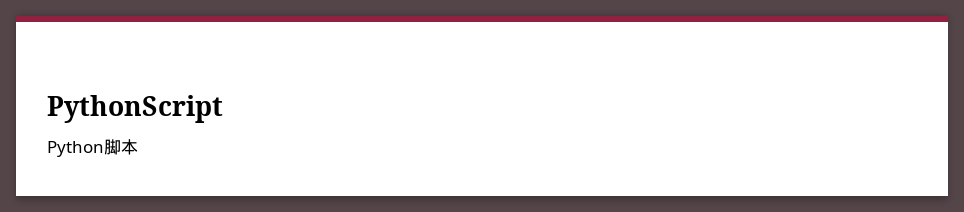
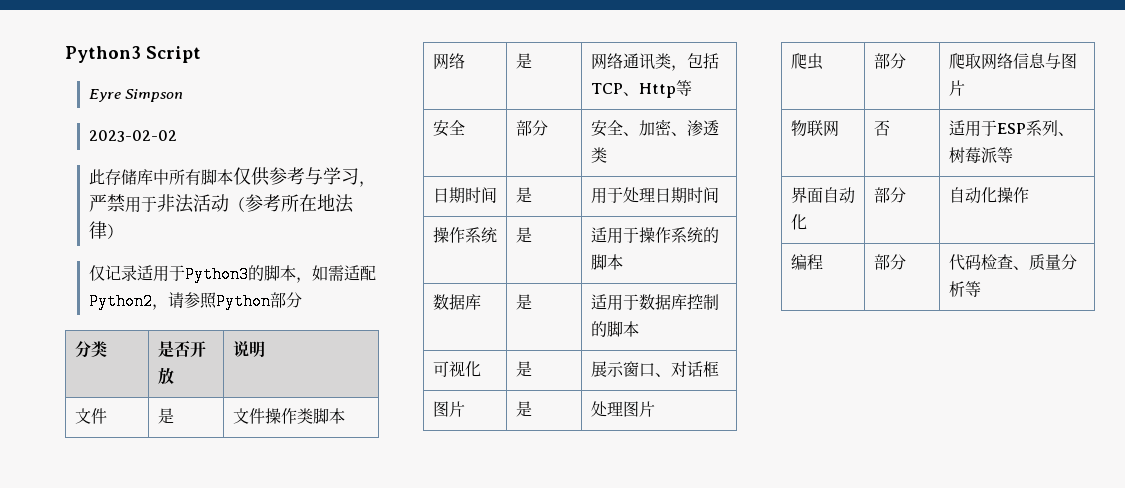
[47,95,223,123] [47,139,138,157] PythonScript // Python脚本 -> [65,46,201,63] [88,89,183,102] [88,130,177,142] [88,167,375,187] [88,194,354,213] [88,221,123,239] [88,265,376,283] [88,292,302,310] [74,341,107,358] [157,340,206,357] [157,367,174,385] [232,341,265,357] [74,408,107,424] [157,408,174,424] [232,408,345,424] [432,53,465,70] [515,53,532,69] [590,53,719,71] [590,80,692,98] [432,120,465,137] [515,120,548,136] [590,119,719,137] [590,147,607,163] [432,187,497,203] [515,187,532,203] [590,187,719,204] [432,227,497,243] [515,227,532,243] [590,227,719,244] [590,254,623,270] [432,294,481,310] [515,294,532,310] [590,294,719,311] [590,321,639,337] [432,361,481,377] [515,361,532,377] [590,361,719,377] [432,401,465,417] [515,401,532,417] [590,401,655,417] [790,53,823,70] [873,53,906,69] [948,53,1077,70] [948,80,965,96] [790,120,839,137] [873,120,890,136] [948,120,1074,137] [948,147,1013,164] [790,187,855,204] [790,214,807,230] [873,187,906,203] [948,187,1029,204] [790,254,823,270] [873,254,906,270] [948,254,1077,271] [948,281,981,297] Python3 Script // Eyre Simpson // 2023-02-02 // 此存储库中所有脚本仅供参考与学习，严禁用于非法活动（参考所在地法律） // 仅记录适用于Python3的脚本，如需适配Python2，请参照Python部分 // 分类 | 是否开放 | 说明 // 文件 | 是 | 文件操作类脚本 // 网络 | 是 | 网络通讯类，包括TCP、Http等 // 安全 | 部分 | 安全、加密、渗透类 // 日期时间 | 是 | 用于处理日期时间 // 操作系统 | 是 | 适用于操作系统的脚本 // 数据库 | 是 | 适用于数据库控制的脚本 // 可视化 | 是 | 展示窗口、对话框 // 图片 | 是 | 处理图片 // 爬虫 | 部分 | 爬取网络信息与图片 // 物联网 | 否 | 适用于ESP系列、树莓派等 // 界面自动化 | 部分 | 自动化操作 // 编程 | 部分 | 代码检查、质量分析等

